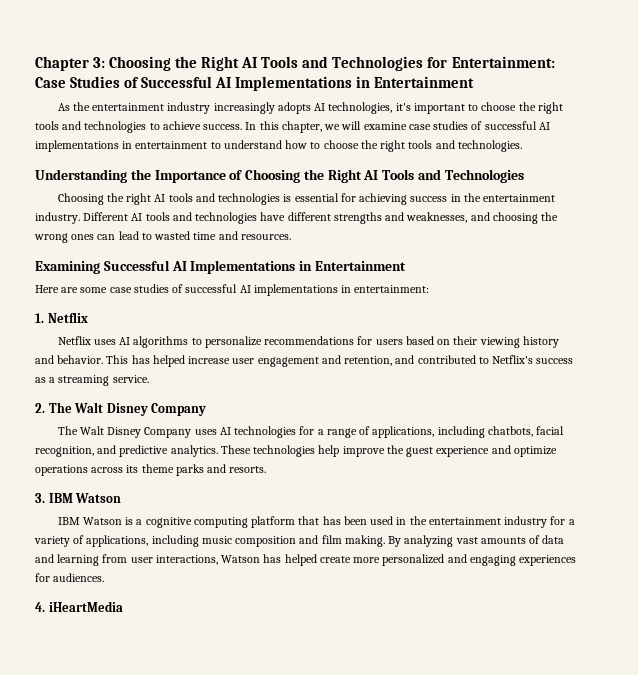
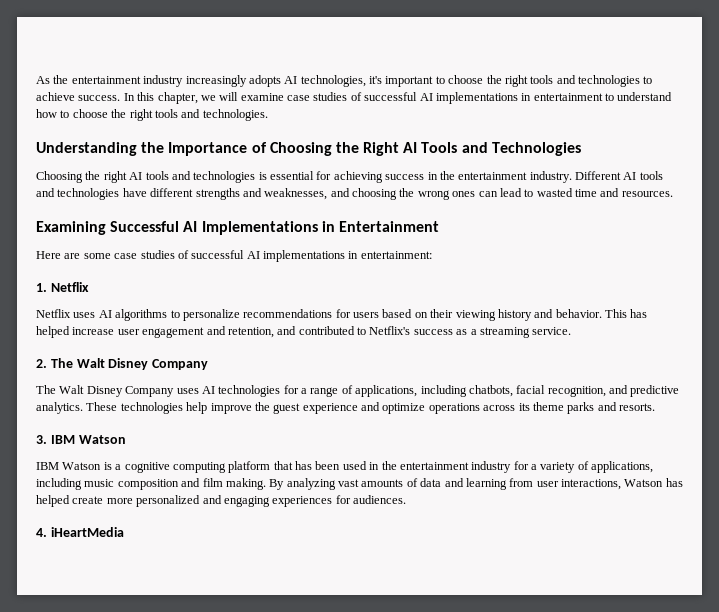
[35,56,555,71] [35,76,475,91] Chapter 3: Choosing the Right AI Tools and Technologies for Entertainment: Case Studies of Successful AI Implementations in Entertainment // -> (36, 80) none

